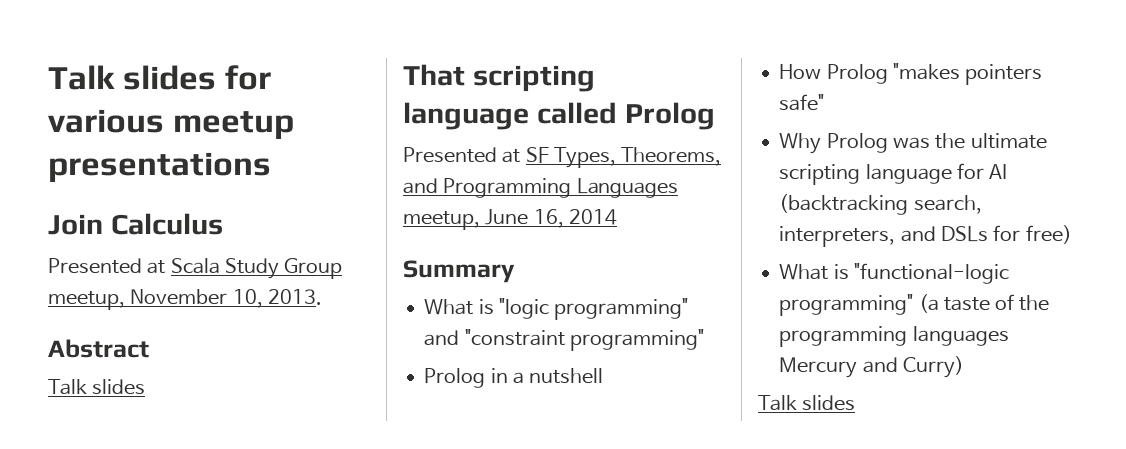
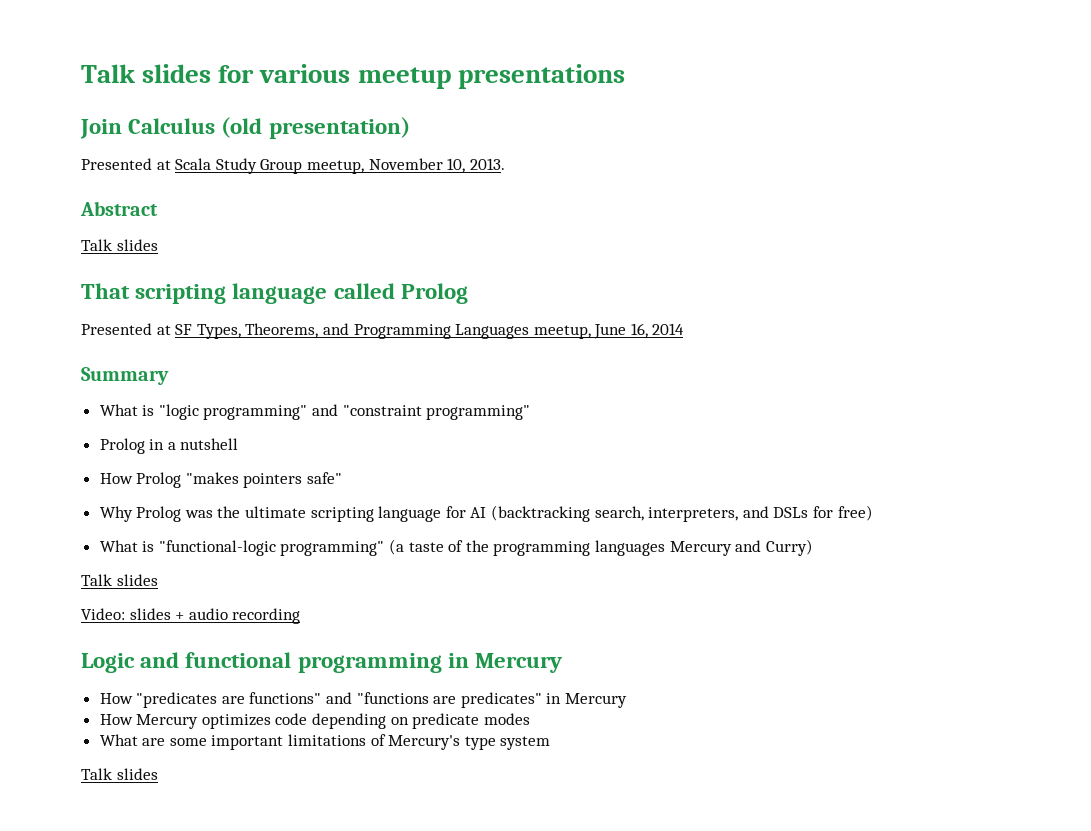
(223, 224) none -> [221,117,410,139] (old presentation)
(856, 403) none -> [81,608,301,624] [81,652,563,673] [99,692,628,708] [99,713,530,729] [99,734,551,750] [81,768,158,780] // Video: slides + audio recording // Logic and functional programming in Mercury // How "predicates are functions" and "functions are predicates" in Mercury // How Mercury optimizes code depending on predicate modes // What are some important limitations of Mercury's type system // Talk slides

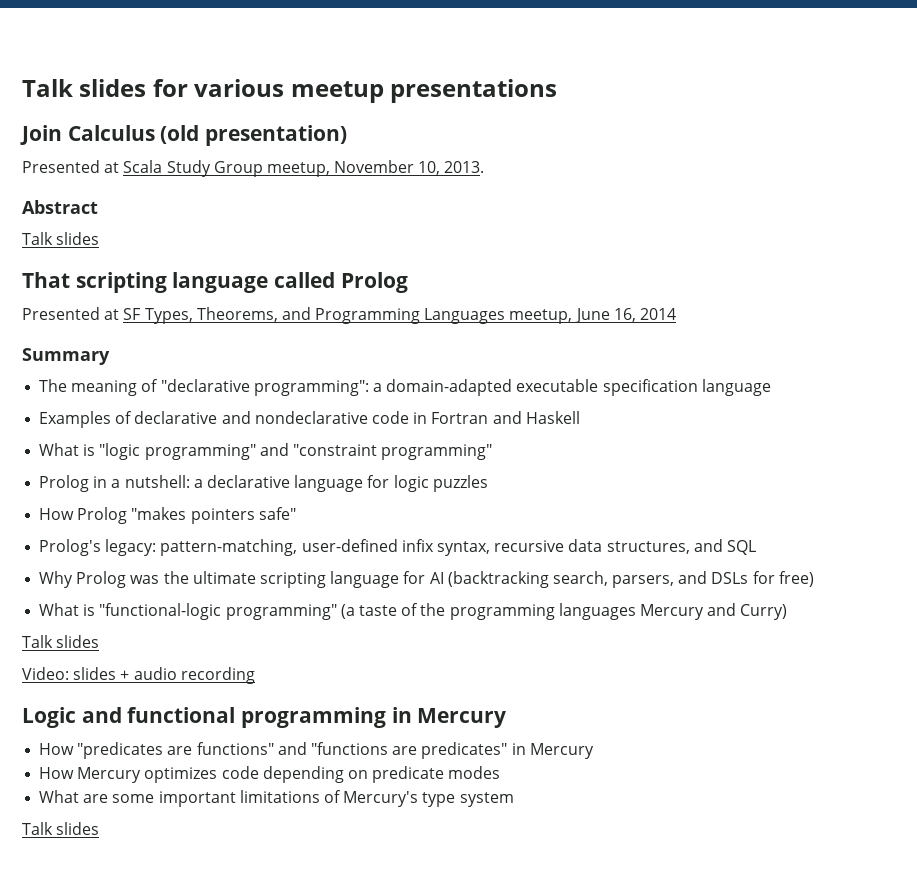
(169, 376) none -> [39,379,771,396] [39,411,580,428] // The meaning of "declarative programming": a domain-adapted executable specification language // Examples of declarative and nondeclarative code in Fortran and Haskell
[180,438,239,450] nutshell -> [124,475,488,492] nutshell: a declarative language for logic puzzles
(343, 478) none -> [39,539,756,556] // Prolog's legacy: pattern-matching, user-defined infix syntax, recursive data structures, and SQL
[648,507,739,522] interpreters, -> [612,575,675,588] parsers,

